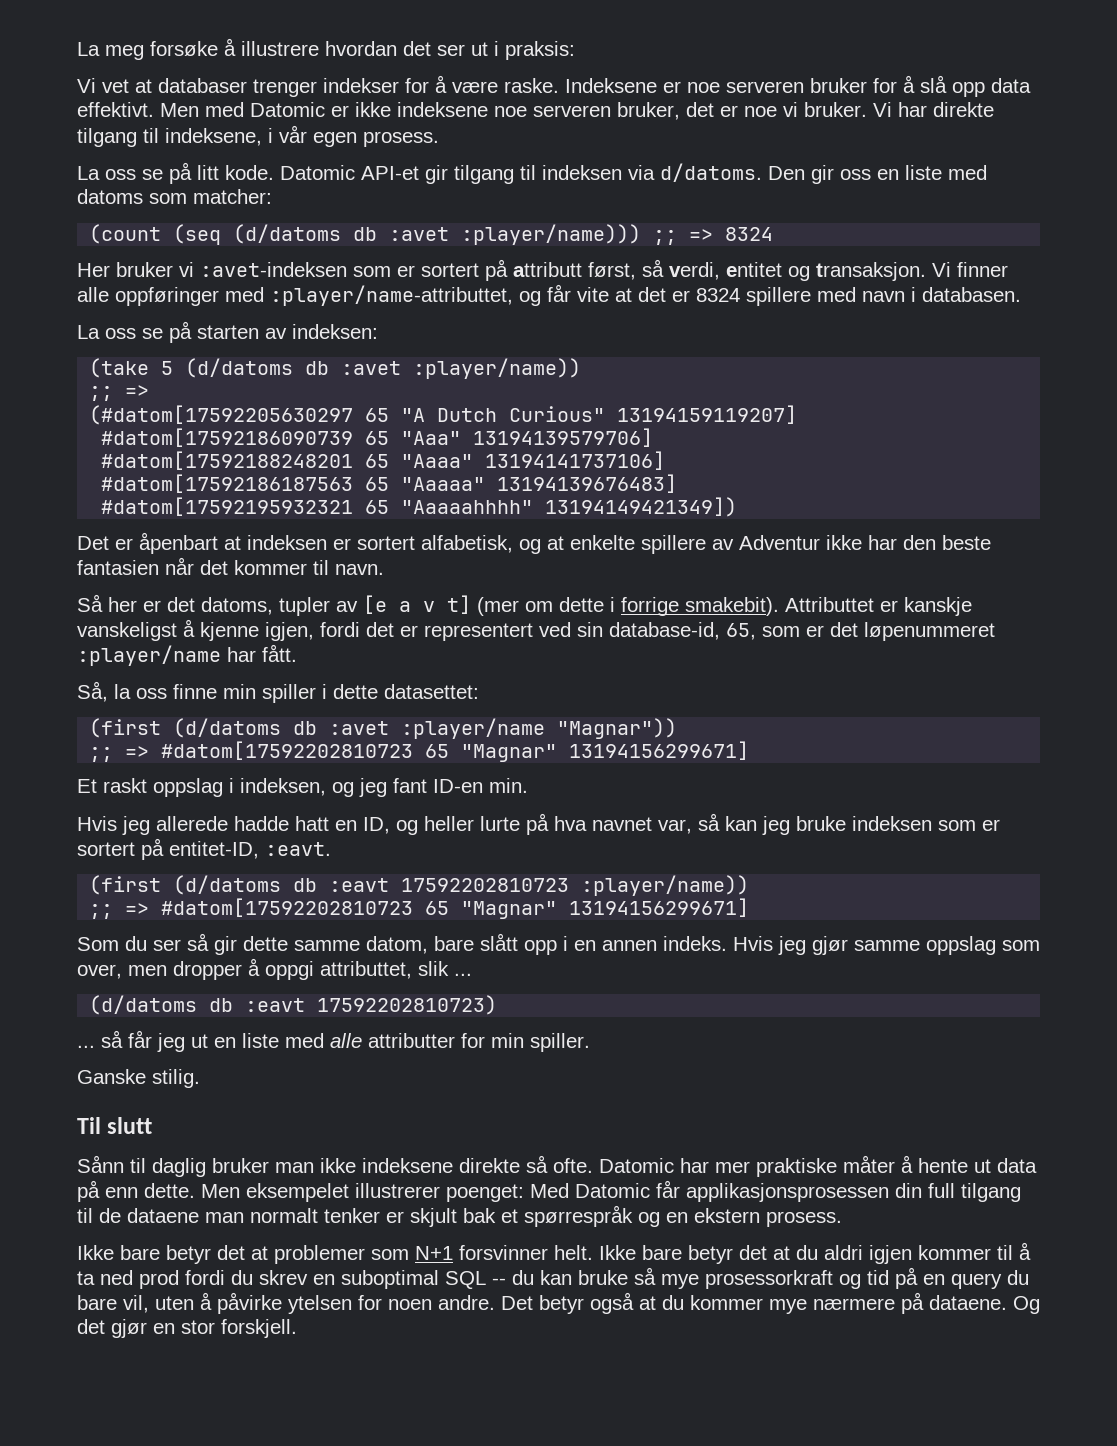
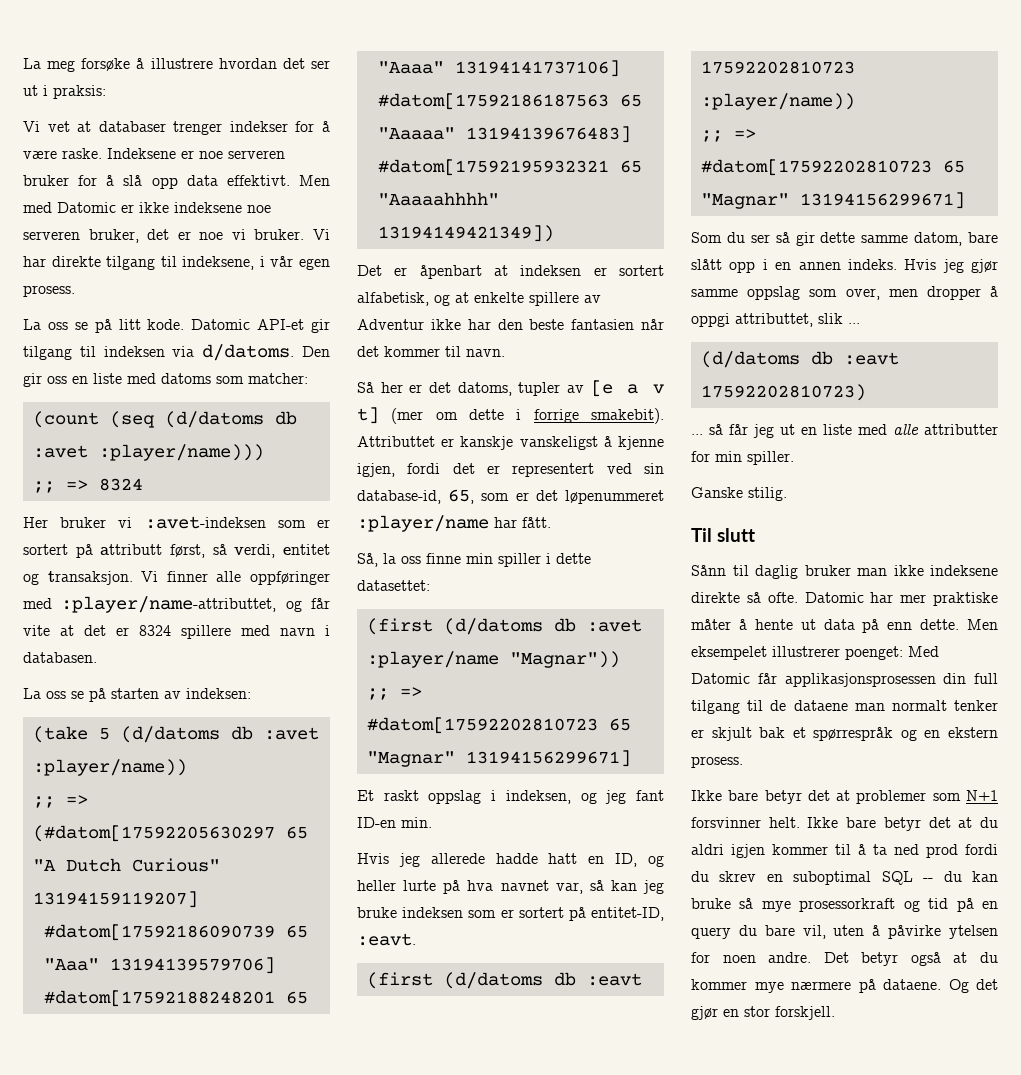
(642, 234) none -> (264, 452) //

